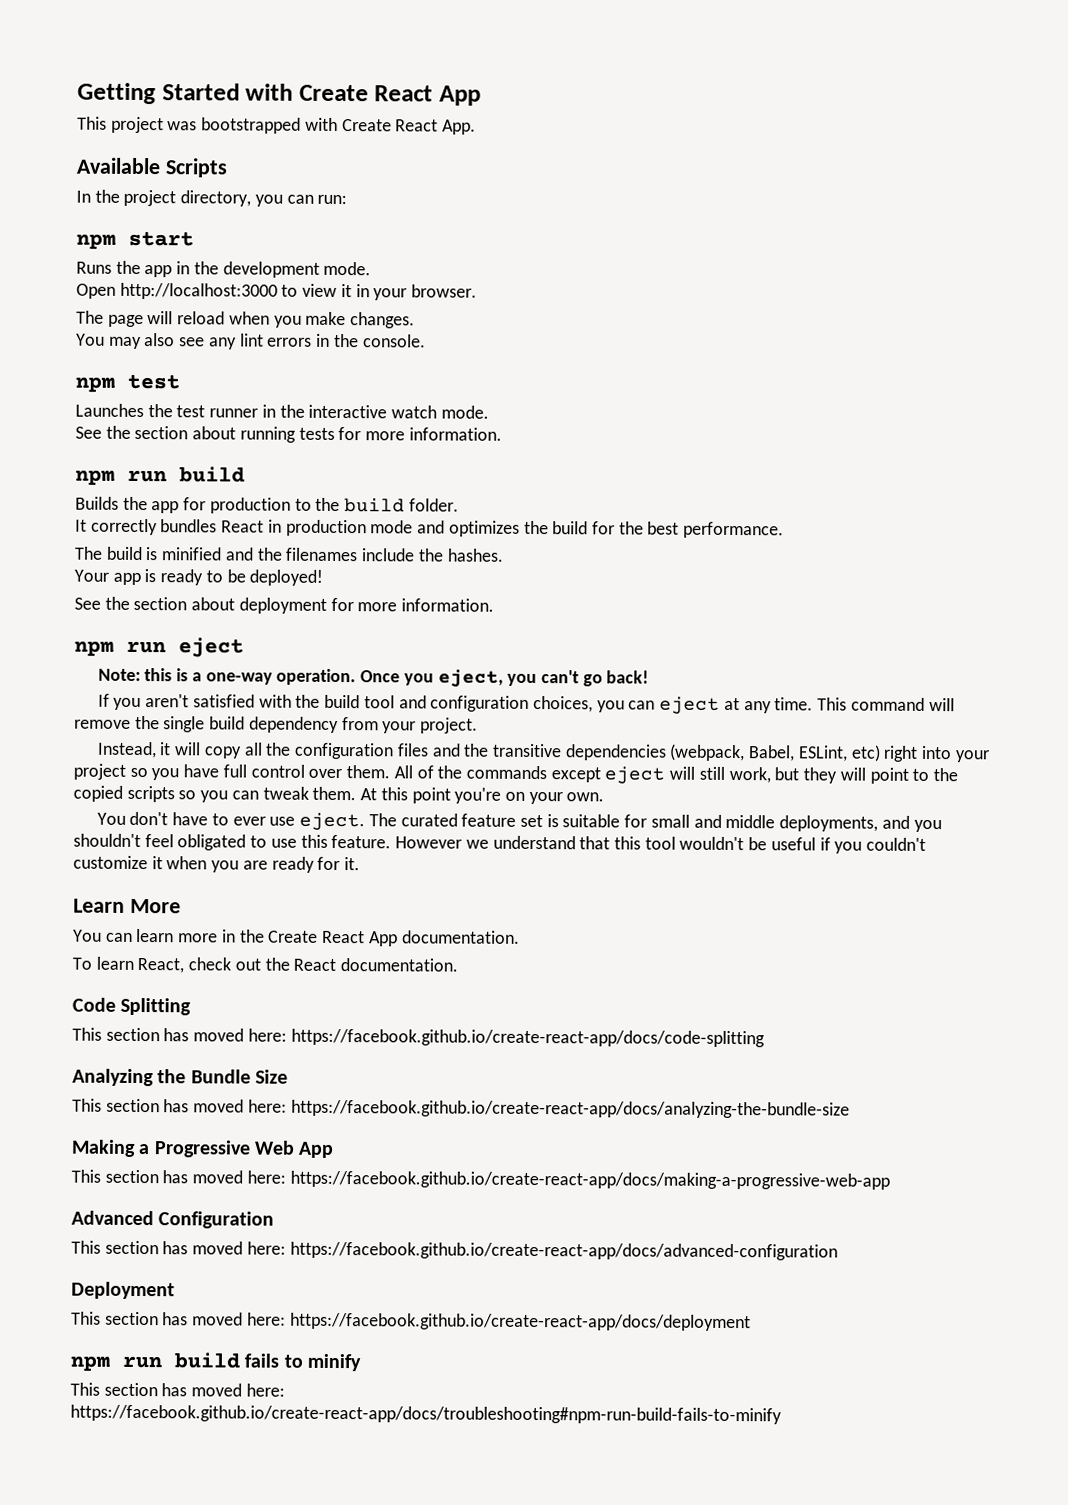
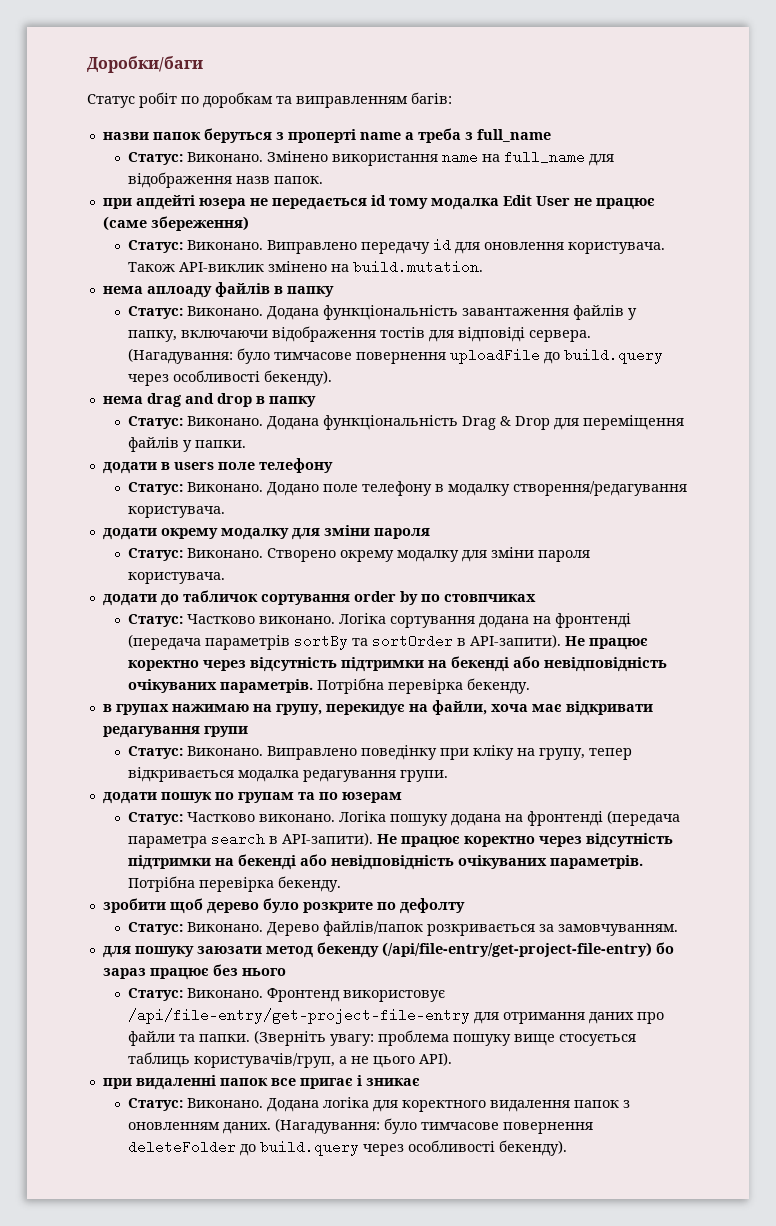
[77,82,482,106] [77,116,477,135] [76,157,228,178] [76,189,348,207] [76,231,194,250] [76,260,372,278] [76,282,478,301] [76,310,416,329] [76,333,426,350] [75,374,180,393] [75,403,489,419] [75,425,502,443] [75,466,245,486] [75,496,459,514] [75,518,785,539] [74,546,504,562] [74,569,324,586] [74,596,495,614] [74,637,244,658] [97,668,650,687] [97,693,955,714] [74,715,479,734] [96,741,990,763] [73,763,958,784] [73,785,605,805] [96,811,942,833] [73,833,927,854] [73,855,361,873] [73,898,181,914] [73,928,520,947] [72,956,459,974] [72,997,192,1016] [72,1027,765,1048] [72,1068,288,1087] [72,1098,850,1119] [71,1139,335,1158] [71,1169,890,1190] [71,1210,275,1229] [71,1240,838,1261] [71,1281,175,1300] [71,1311,751,1332] [70,1352,361,1372] [70,1382,285,1397] [70,1404,782,1425] Getting Started with Create React App // This project was bootstrapped with Create React App. // Available Scripts // In the project directory, you can run: // npm start // Runs the app in the development mode. // Open http://localhost:3000 to view it in your browser. // The page will reload when you make changes. // You may also see any lint errors in the console. // npm test // Launches the test runner in the interactive watch mode. // See the section about running tests for more information. // npm run build // Builds the app for production to the build folder. // It correctly bundles React in production mode and optimizes the build for the best performance. // The build is minified and the filenames include the hashes. // Your app is ready to be deployed! // See the section about deployment for more information. // npm run eject // Note: this is a one-way operation. Once you eject, you can't go back! // If you aren't satisfied with the build tool and configuration choices, you can eject at any time. This command will remove the single build dependency from your project. // Instead, it will copy all the configuration files and the transitive dependencies (webpack, Babel, ESLint, etc) right into your project so you have full control over them. All of the commands except eject will still work, but they will point to the copied scripts so you can tweak them. At this point you're on your own. // You don't have to ever use eject. The curated feature set is suitable for small and middle deployments, and you shouldn't feel obligated to use this feature. However we understand that this tool wouldn't be useful if you couldn't customize it when you are ready for it. // Learn More // You can learn more in the Create React App documentation. // To learn React, check out the React documentation. // Code Splitting // This section has moved here: https://facebook.github.io/create-react-app/docs/code-splitting // Analyzing the Bundle Size // This section has moved here: https://facebook.github.io/create-react-app/docs/analyzing-the-bundle-size // Making a Progressive Web App // This section has moved here: https://facebook.github.io/create-react-app/docs/making-a-progressive-web-app // Advanced Configuration // This section has moved here: https://facebook.github.io/create-react-app/docs/advanced-configuration // Deployment // This section has moved here: https://facebook.github.io/create-react-app/docs/deployment // npm run build fails to minify // This section has moved here: https://facebook.github.io/create-react-app/docs/troubleshooting#npm-run-build-fails-to-minify -> [87,56,203,73] [87,92,452,108] [102,128,551,143] [128,150,615,166] [128,172,324,188] [102,195,655,210] [102,216,249,231] [128,238,666,254] [128,260,484,274] [102,282,334,298] [128,305,638,320] [128,326,592,342] [128,348,664,364] [128,370,333,386] [102,393,316,407] [128,415,685,430] [128,437,247,452] [102,458,333,474] [128,481,688,496] [128,506,226,518] [102,525,430,540] [128,547,591,562] [128,572,226,584] [102,590,536,606] [128,613,632,628] [128,634,649,650] [128,656,668,672] [128,678,531,694] [102,700,653,716] [102,726,248,738] [128,745,633,760] [128,767,449,782] [102,792,402,804] [128,810,681,826] [128,832,674,848] [128,854,644,870] [128,876,342,892] [102,898,465,914] [128,921,679,936] [102,942,674,958] [102,964,286,980] [128,988,446,1002] [128,1008,665,1024] [128,1030,637,1046] [128,1052,453,1068] [102,1075,420,1090] [128,1097,631,1112] [128,1118,594,1134] [128,1140,568,1156] Доробки/баги // Статус робіт по доробкам та виправленням багів: // назви папок беруться з проперті name а треба з full_name // Статус: Виконано. Змінено використання name на full_name для відображення назв папок. // при апдейті юзера не передається id тому модалка Edit User не працює (саме збереження) // Статус: Виконано. Виправлено передачу id для оновлення користувача. Також API-виклик змінено на build.mutation. // нема аплоаду файлів в папку // Статус: Виконано. Додана функціональність завантаження файлів у папку, включаючи відображення тостів для відповіді сервера. (Нагадування: було тимчасове повернення uploadFile до build.query через особливості бекенду). // нема drag and drop в папку // Статус: Виконано. Додана функціональність Drag & Drop для переміщення файлів у папки. // додати в users поле телефону // Статус: Виконано. Додано поле телефону в модалку створення/редагування користувача. // додати окрему модалку для зміни пароля // Статус: Виконано. Створено окрему модалку для зміни пароля користувача. // додати до табличок сортування order by по стовпчиках // Статус: Частково виконано. Логіка сортування додана на фронтенді (передача параметрів sortBy та sortOrder в API-запити). Не працює коректно через відсутність підтримки на бекенді або невідповідність очікуваних параметрів. Потрібна перевірка бекенду. // в групах нажимаю на групу, перекидує на файли, хоча має відкривати редагування групи // Статус: Виконано. Виправлено поведінку при кліку на групу, тепер відкривається модалка редагування групи. // додати пошук по групам та по юзерам // Статус: Частково виконано. Логіка пошуку додана на фронтенді (передача параметра search в API-запити). Не працює коректно через відсутність підтримки на бекенді або невідповідність очікуваних параметрів. Потрібна перевірка бекенду. // зробити щоб дерево було розкрите по дефолту // Статус: Виконано. Дерево файлів/папок розкривається за замовчуванням. // для пошуку заюзати метод бекенду (/api/file-entry/get-project-file-entry) бо зараз працює без нього // Статус: Виконано. Фронтенд використовує /api/file-entry/get-project-file-entry для отримання даних про файли та папки. (Зверніть увагу: проблема пошуку вище стосується таблиць користувачів/груп, а не цього API). // при видаленні папок все пригає і зникає // Статус: Виконано. Додана логіка для коректного видалення папок з оновленням даних. (Нагадування: було тимчасове повернення deleteFolder до build.query через особливості бекенду).

